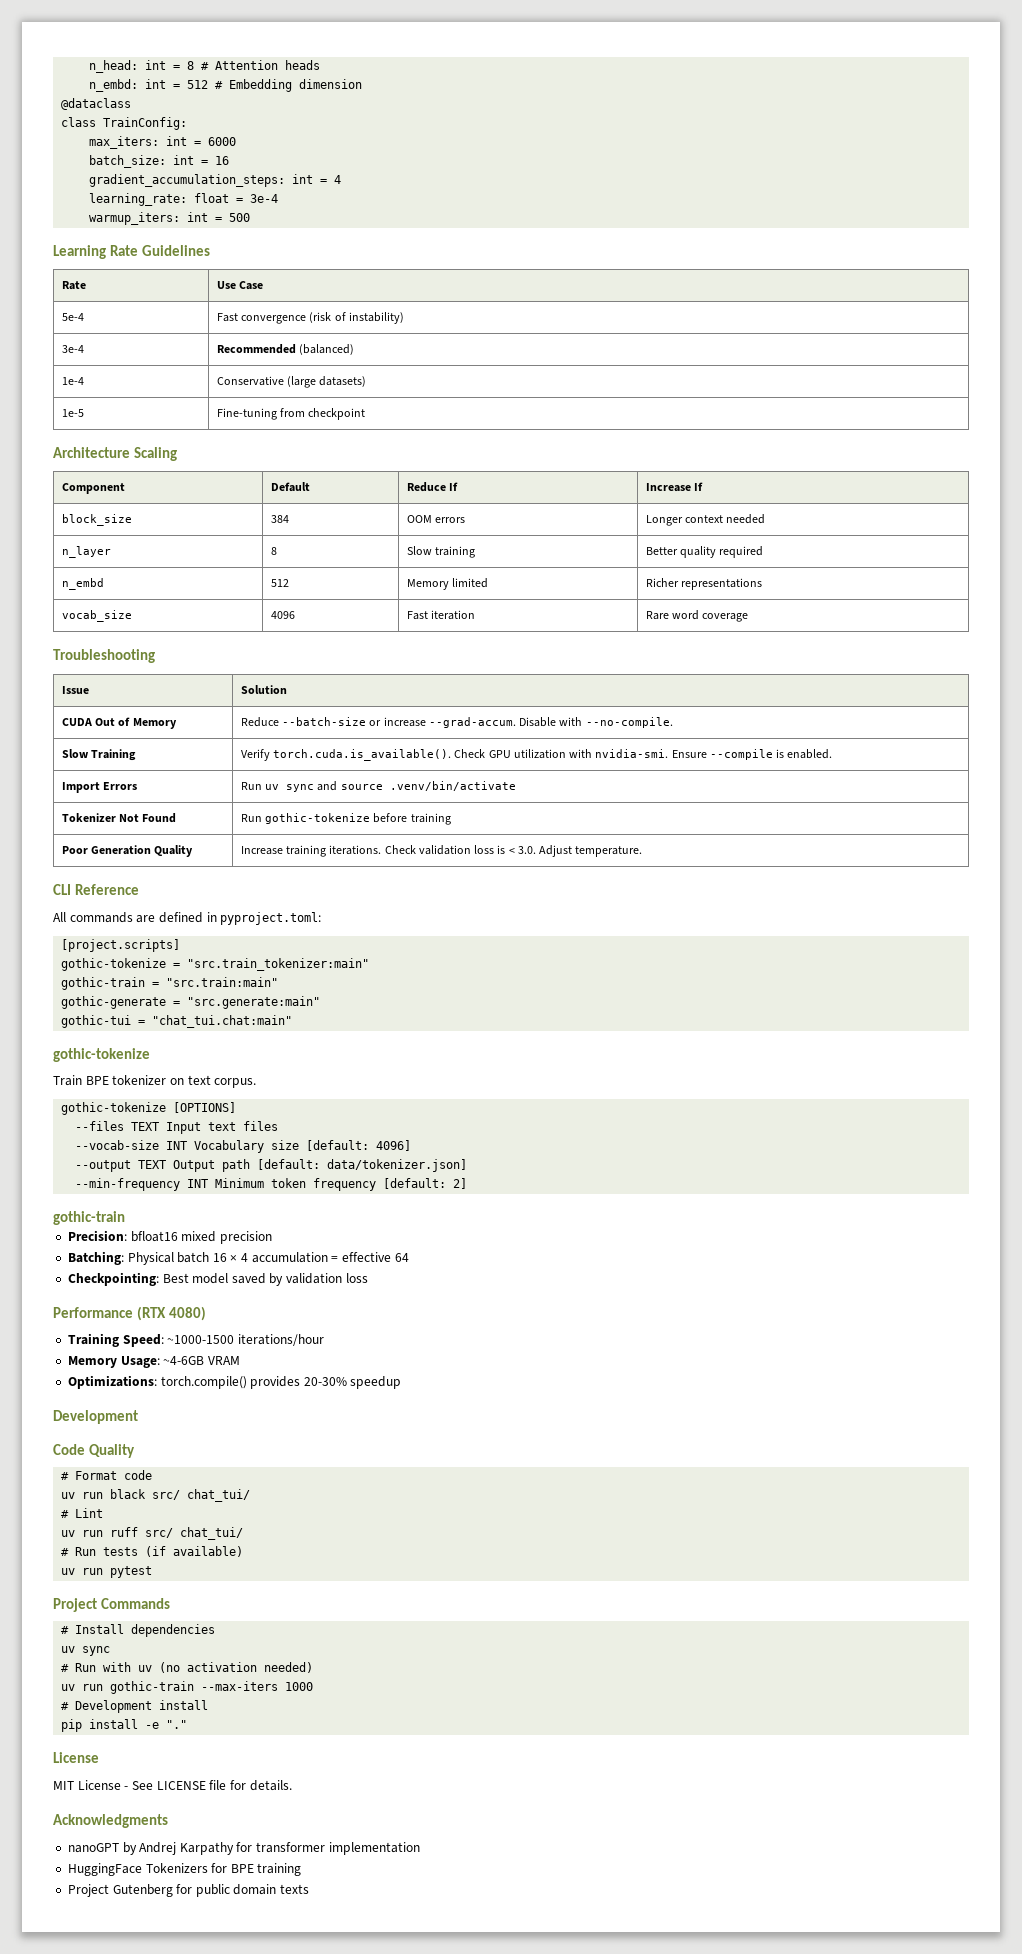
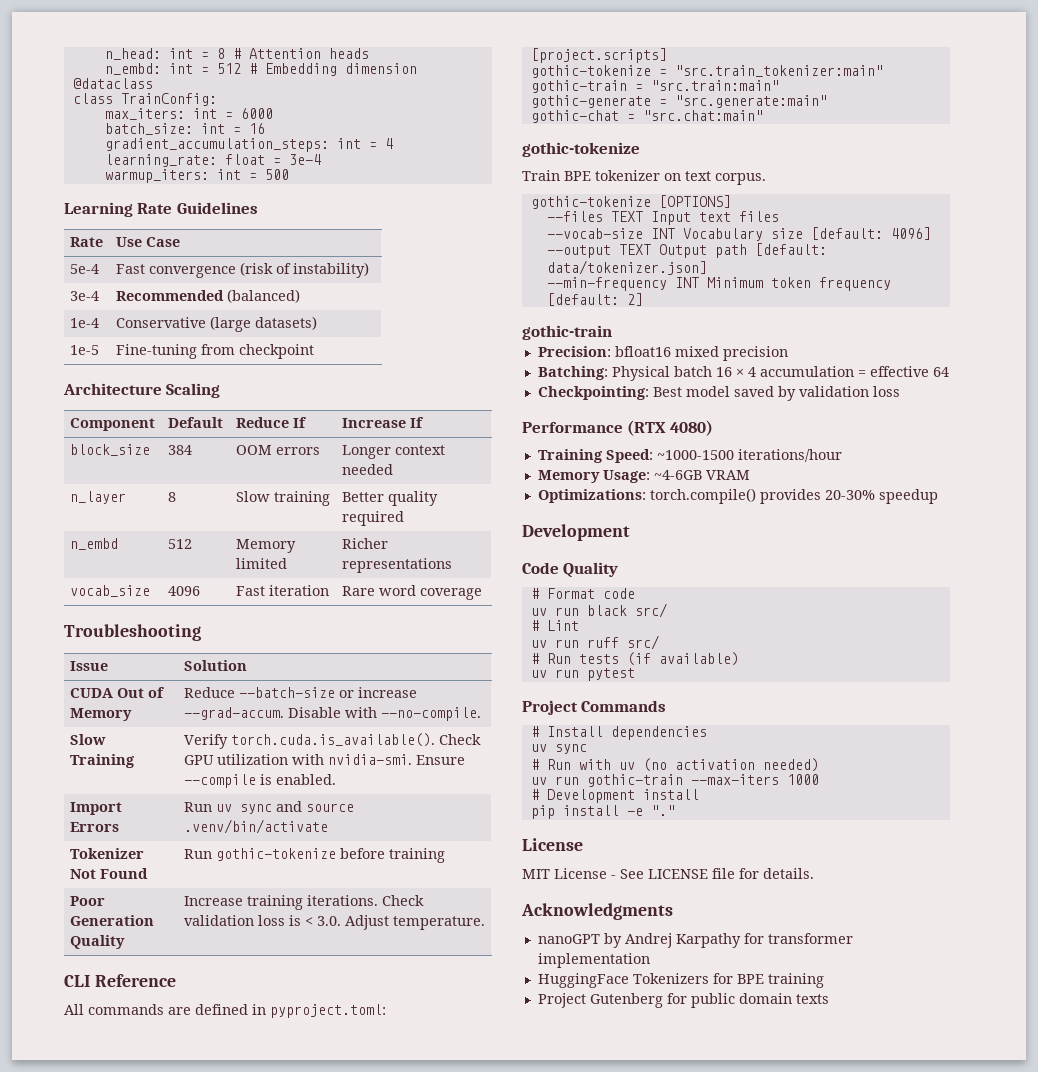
[61,1015,293,1028] gothic-tui = "chat_tui.chat:main" -> [530,110,763,123] gothic-chat = "src.chat:main"
[187,1489,251,1502] chat_tui/ -> (667, 610) none
[180,1527,244,1540] chat_tui/ -> (659, 642) none

